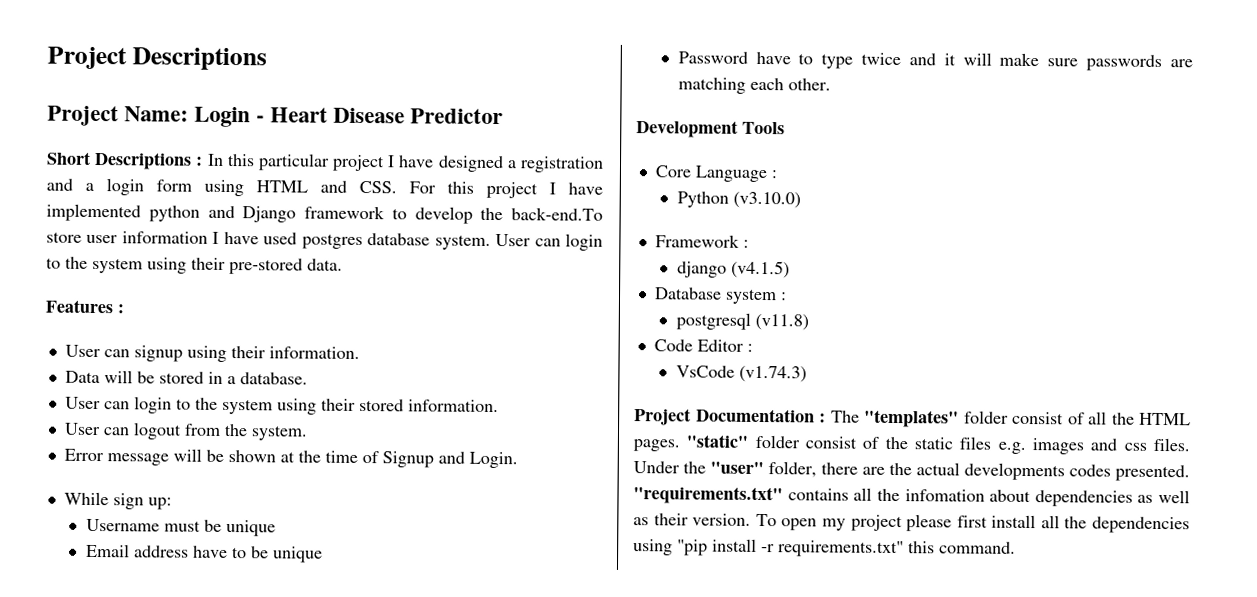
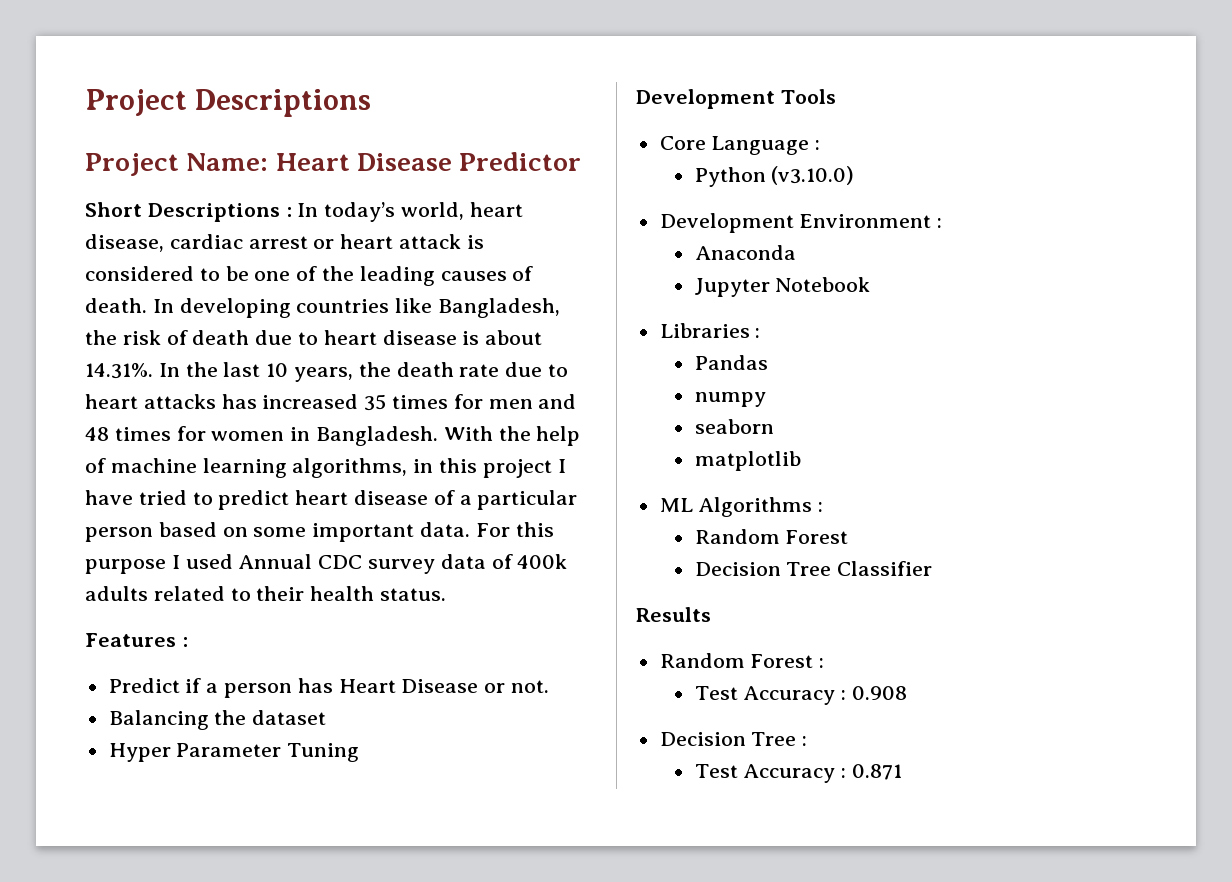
[194,106,266,128] Login - -> (269, 162) none
[226,153,604,173] [46,178,603,199] [46,203,603,224] [46,231,603,251] [46,256,343,275] [45,299,124,314] [64,344,360,362] [64,370,308,385] [64,396,499,415] [63,422,308,441] [63,448,518,469] [63,491,172,510] [85,518,276,537] [85,543,323,563] [677,51,1193,72] [677,77,831,94] this particular project I have designed a registration and a login form using HTML and CSS. For this project I have implemented python and Django framework to develop the back-end.To store user information I have used postgres database system. User can login to the system using their pre-stored data. // Features : // User can signup using their information. // Data will be stored in a database. // User can login to the system using their stored information. // User can logout from the system. // Error message will be shown at the time of Signup and Login. // While sign up: // Username must be unique // Email address have to be unique // Password have to type twice and it will make sure passwords are matching each other. -> [324,202,523,222] [85,234,484,252] [85,266,534,286] [85,298,561,318] [85,330,543,345] [85,362,569,382] [85,394,577,411] [85,426,581,446] [85,458,566,478] [85,490,578,510] [85,522,554,542] [85,554,568,574] [85,586,447,601] [85,633,188,647] [108,678,550,698] [108,710,327,730] [108,743,360,762] today’s world, heart disease, cardiac arrest or heart attack is considered to be one of the leading causes of death. In developing countries like Bangladesh, the risk of death due to heart disease is about 14.31%. In the last 10 years, the death rate due to heart attacks has increased 35 times for men and 48 times for women in Bangladesh. With the help of machine learning algorithms, in this project I have tried to predict heart disease of a particular person based on some important data. For this purpose I used Annual CDC survey data of 400k adults related to their health status. // Features : // Predict if a person has Heart Disease or not. // Balancing the dataset // Hyper Parameter Tuning
[654,234,749,248] [676,260,790,279] [653,287,787,305] [675,312,809,331] [653,339,753,352] [675,365,807,383] [634,408,1191,428] [633,434,1190,455] [633,461,1190,482] [633,486,1190,507] [633,513,1190,534] [633,538,1016,558] Framework : // django (v4.1.5) // Database system : // postgresql (v11.8) // Code Editor : // VsCode (v1.74.3) // Project Documentation : The "templates" folder consist of all the HTML pages. "static" folder consist of the static files e.g. images and css files. Under the "user" folder, there are the actual developments codes presented. "requirements.txt" contains all the infomation about dependencies as well as their version. To open my project please first install all the dependencies using "pip install -r requirements.txt" this command. -> [659,213,943,233] [694,245,796,260] [694,277,871,297] [659,323,761,338] [694,355,768,370] [694,392,766,407] [694,419,774,434] [694,451,801,471] [659,497,824,517] [694,529,849,544] [694,561,933,576] [636,607,711,622] [659,653,825,668] [694,686,908,705] [659,732,808,746] [694,764,903,783] Development Environment : // Anaconda // Jupyter Notebook // Libraries : // Pandas // numpy // seaborn // matplotlib // ML Algorithms : // Random Forest // Decision Tree Classifier // Results // Random Forest : // Test Accuracy : 0.908 // Decision Tree : // Test Accuracy : 0.871

